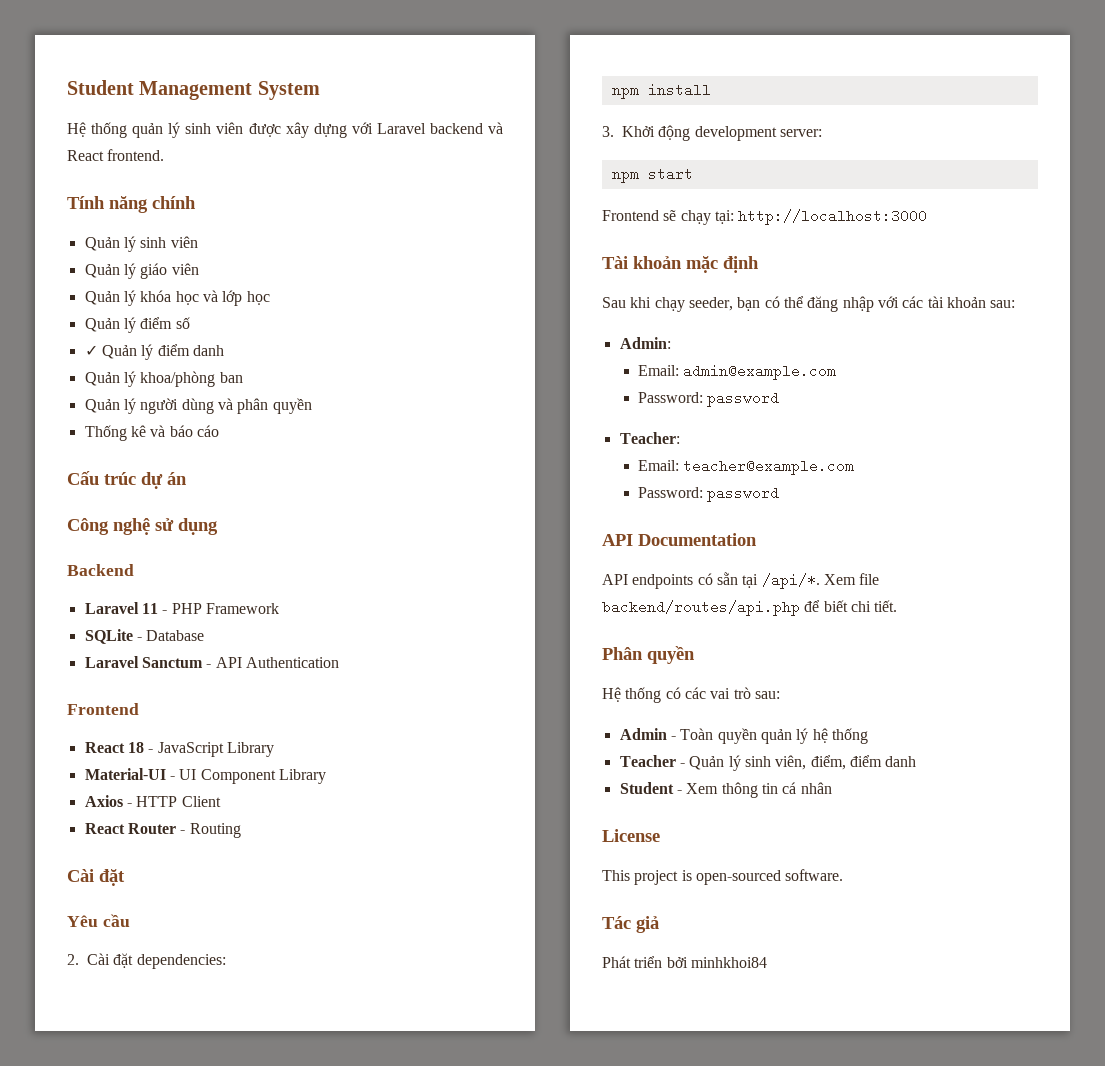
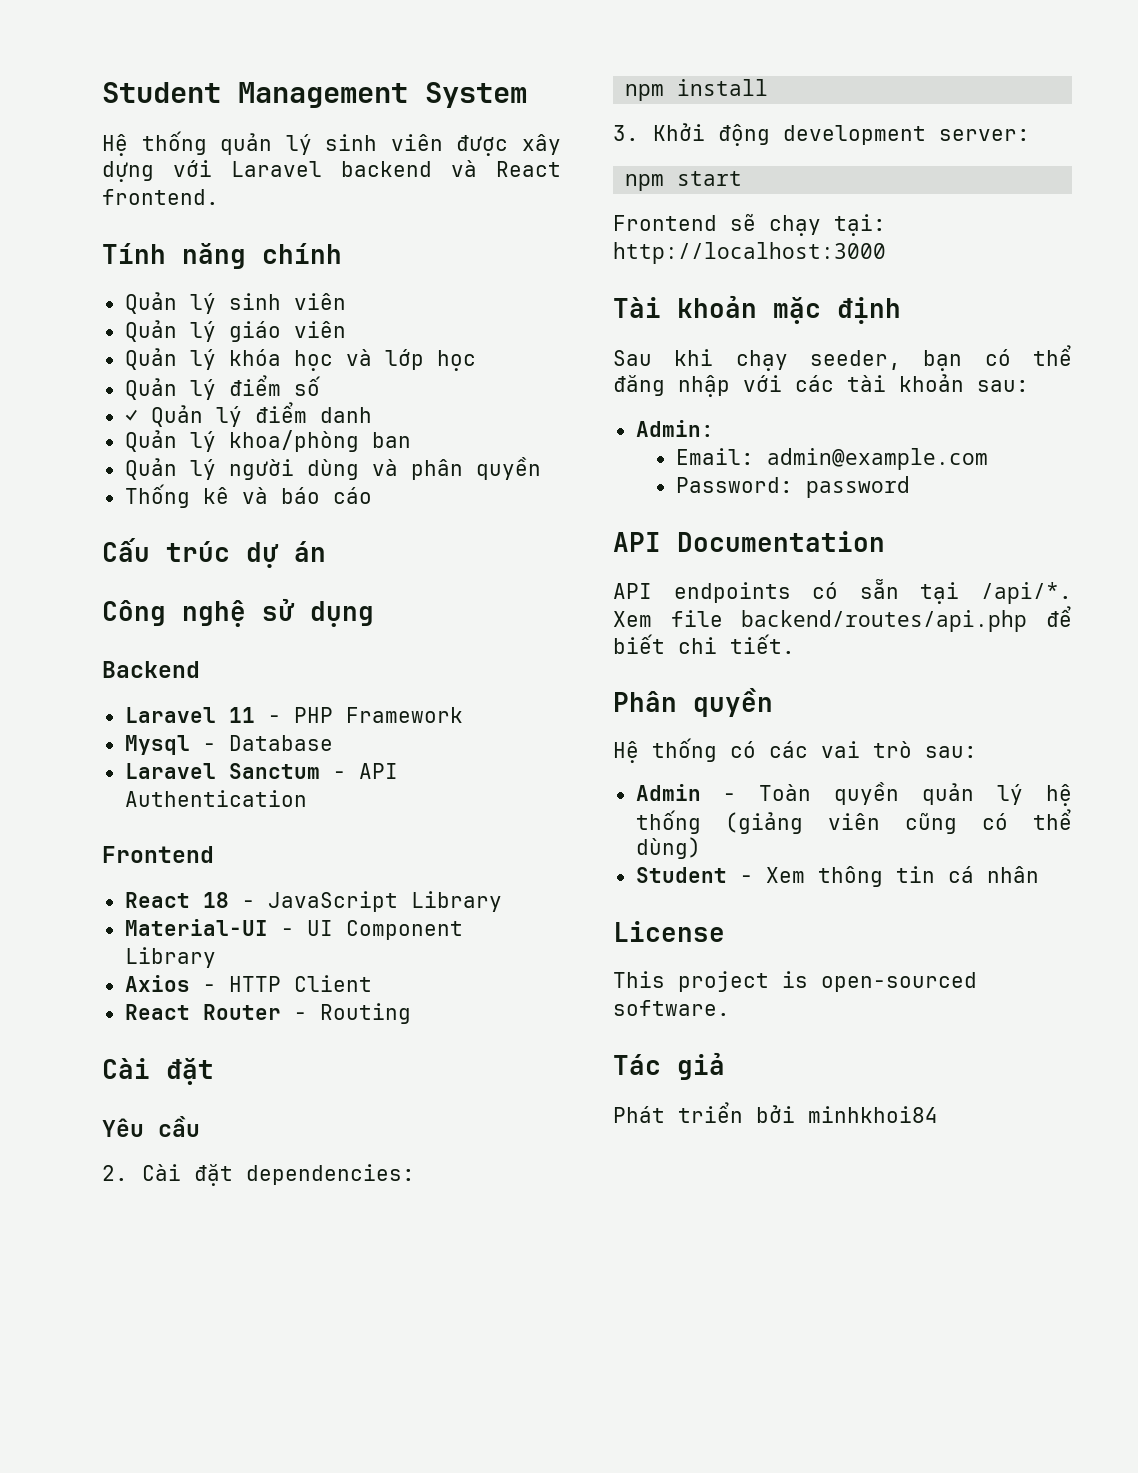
[84,629,133,644] SQLite -> [124,735,190,755] Mysql
[619,432,680,444] [637,459,855,475] [637,486,780,502] // Teacher: // Email: teacher@example.com // Password: password -> (910, 487) none
[619,755,917,771] // Teacher - Quản lý sinh viên, điểm, điểm danh -> [725,809,1072,834] [635,837,701,859] (giảng viên cũng có thể dùng)

